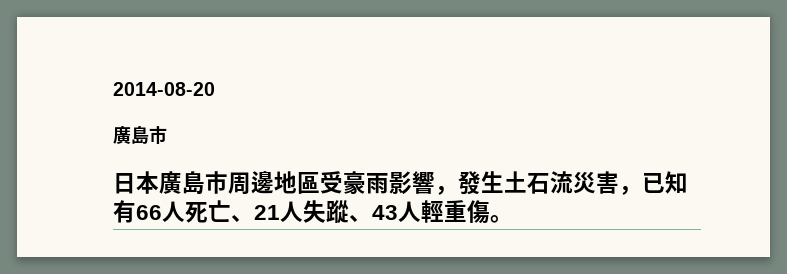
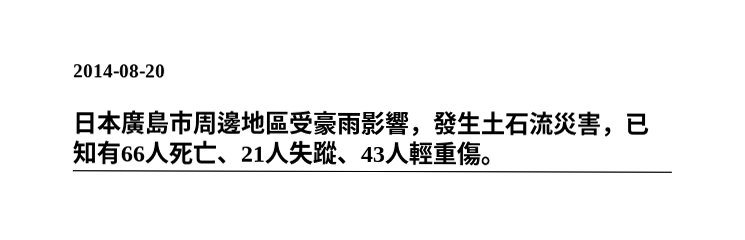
[113,126,167,145] // 廣島市 -> (166, 71) none

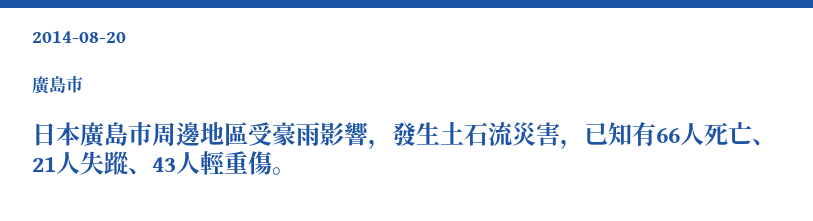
(166, 71) none -> [32,75,83,95] // 廣島市

